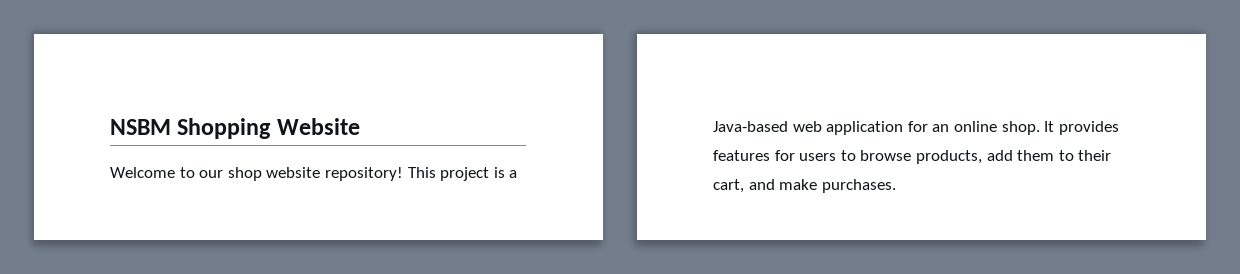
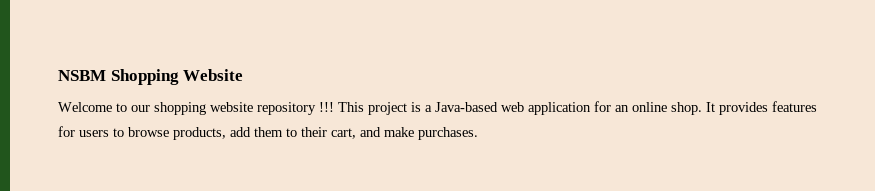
[227,167,403,181] shop website repository! -> [154,102,334,115] shopping website repository !!!

